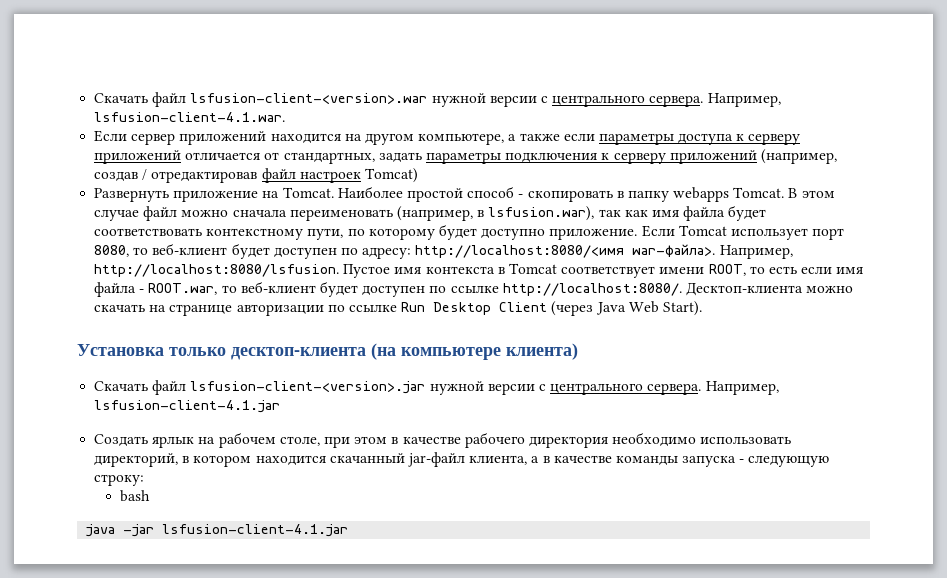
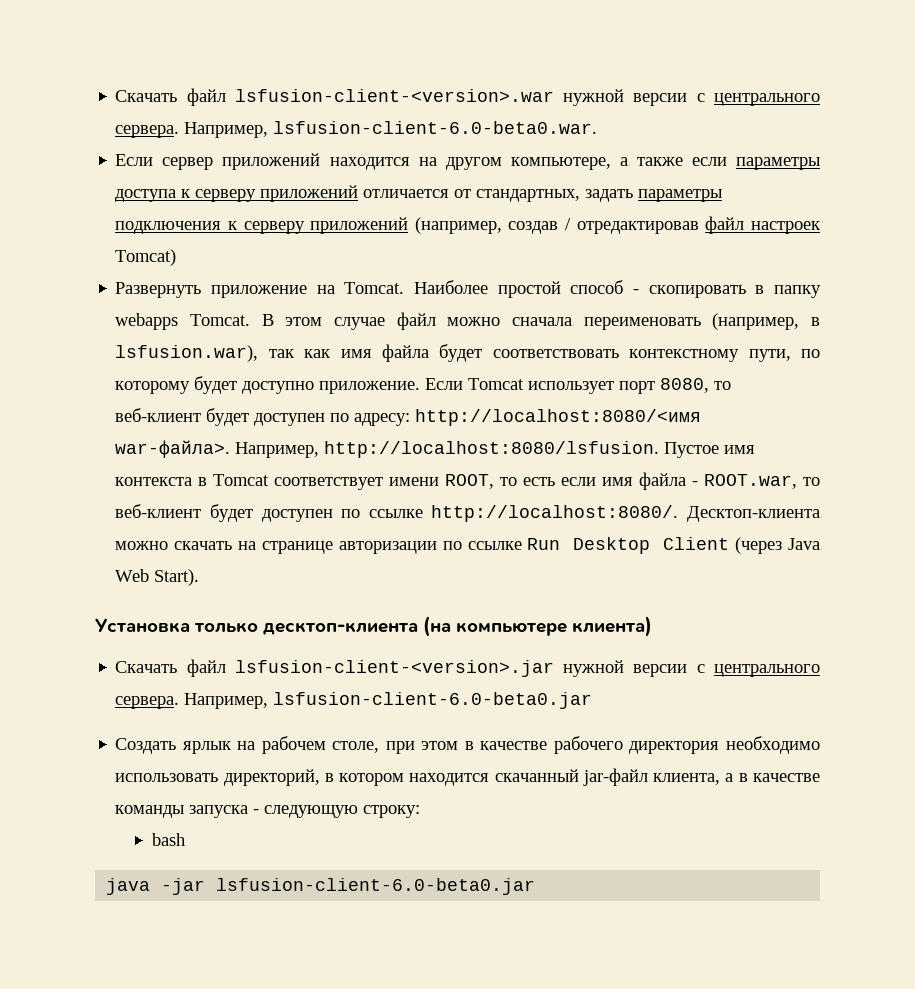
[94,112,286,122] lsfusion-client-4.1.war. -> [273,121,598,134] lsfusion-client-6.0-beta0.war.
[94,400,281,413] lsfusion-client-4.1.jar -> [273,692,593,709] lsfusion-client-6.0-beta0.jar
[162,524,349,537] lsfusion-client-4.1.jar -> [216,878,536,895] lsfusion-client-6.0-beta0.jar

